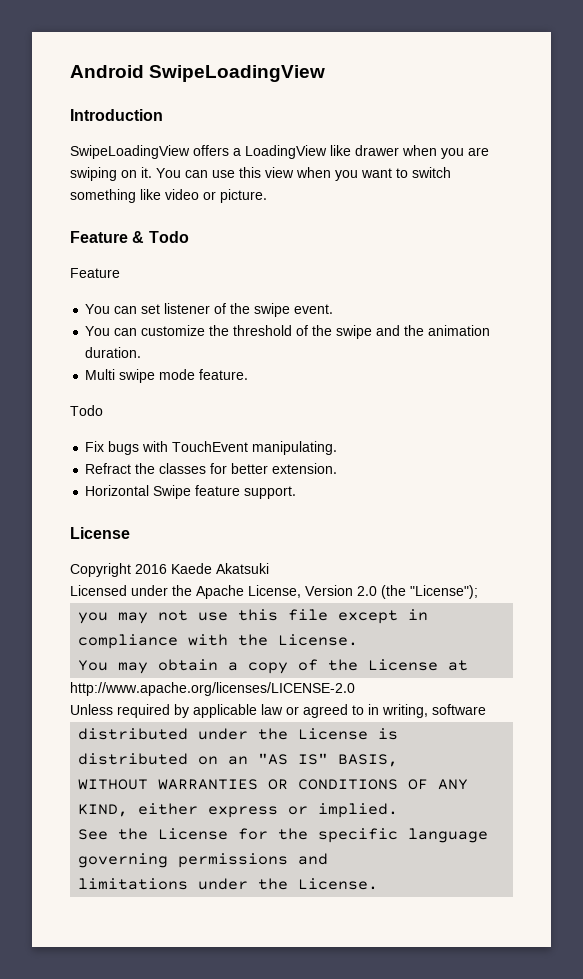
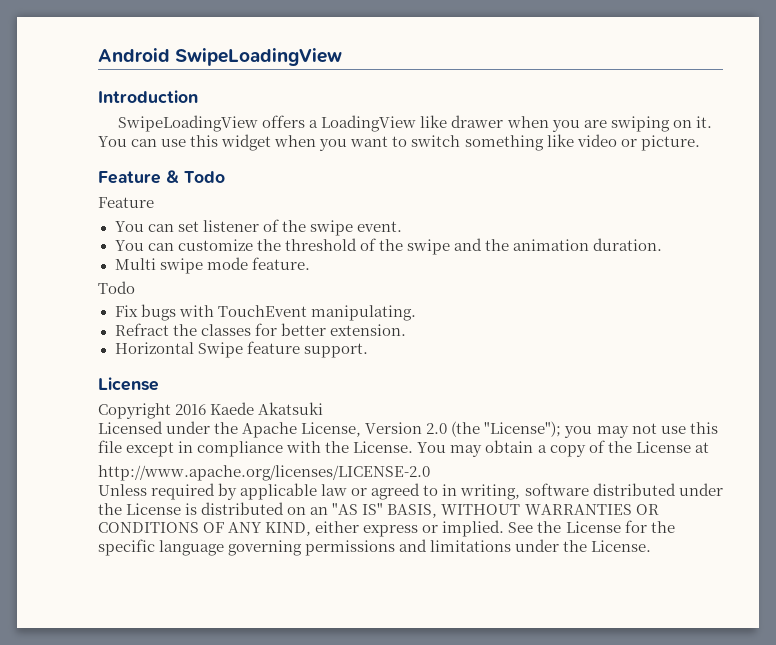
[265,167,294,178] view -> [221,134,272,151] widget
(478, 592) // -> (562, 429) none
(359, 640) // -> (414, 447) none
(486, 709) // -> (589, 489) none
(399, 760) // -> (438, 511) none
(399, 810) // -> (505, 528) none
(329, 859) // -> (428, 545) none

